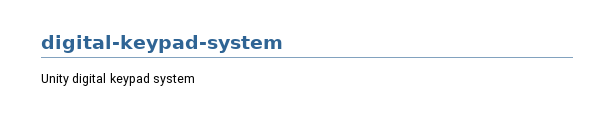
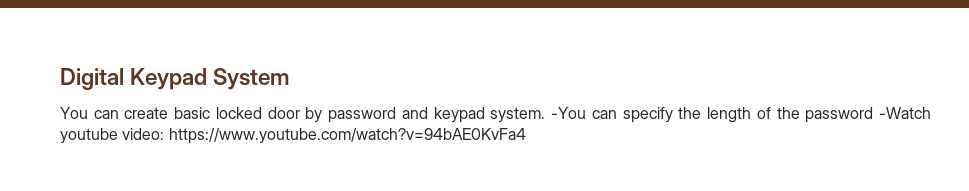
[41,35,283,53] [41,73,196,86] digital-keypad-system // Unity digital keypad system -> [60,68,291,90] [60,107,931,123] [60,128,526,144] Digital Keypad System // You can create basic locked door by password and keypad system. -You can specify the length of the password -Watch youtube video: https://www.youtube.com/watch?v=94bAE0KvFa4

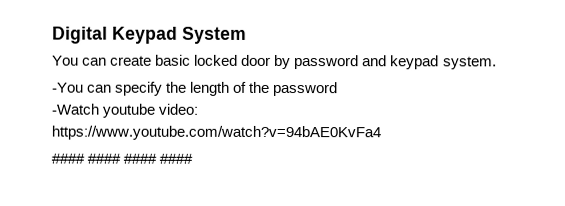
(546, 115) none -> (497, 63) //
(874, 115) none -> (339, 89) //
(526, 136) none -> [51,153,194,164] // #### #### #### ####

